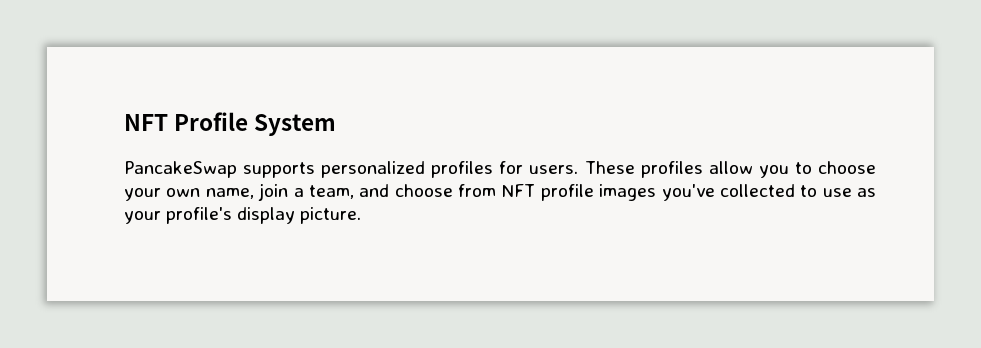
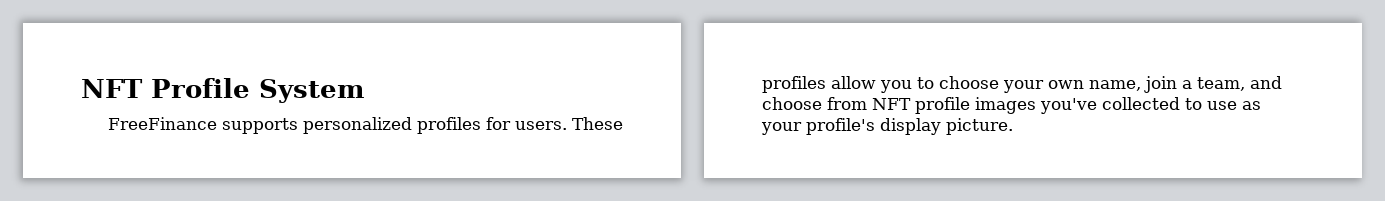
[124,161,237,178] PancakeSwap -> [107,117,217,130] FreeFinance

